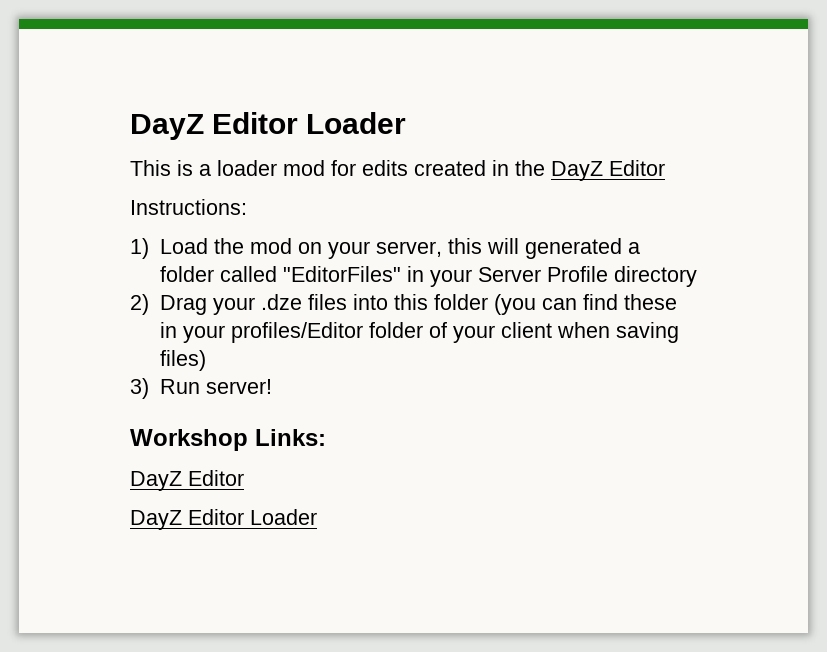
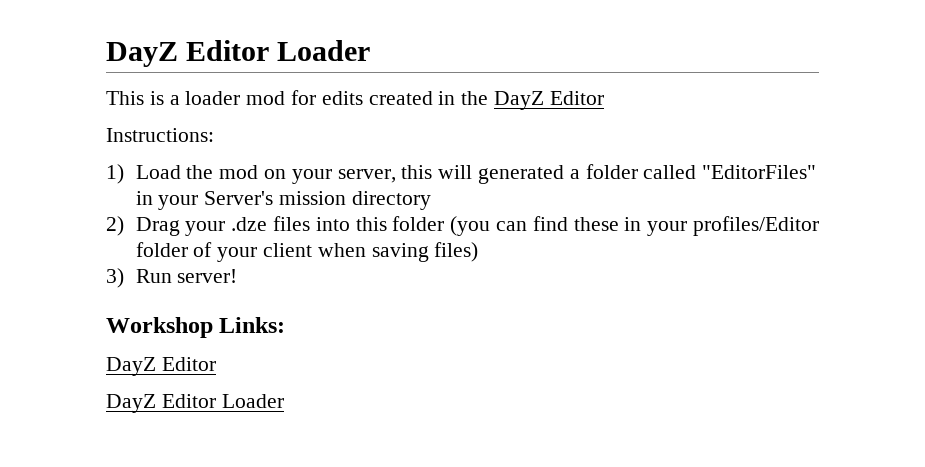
[477,266,608,282] Server Profile -> [204,191,346,205] Server's mission

